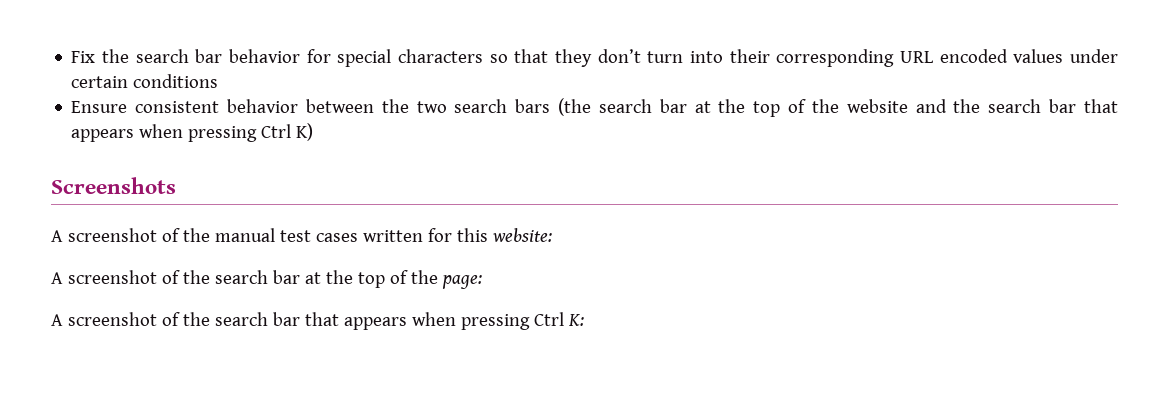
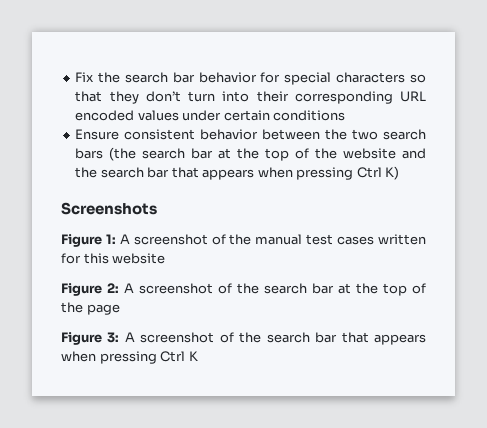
(176, 185) none -> [61,234,116,247] Figure 1:
[491,228,552,242] website: // -> [112,253,166,264] [61,283,119,296] website // Figure 2:
[441,275,482,289] page: // -> [86,304,120,315] [61,332,120,345] page // Figure 3:
[567,314,584,326] K: -> [188,351,198,361] K

